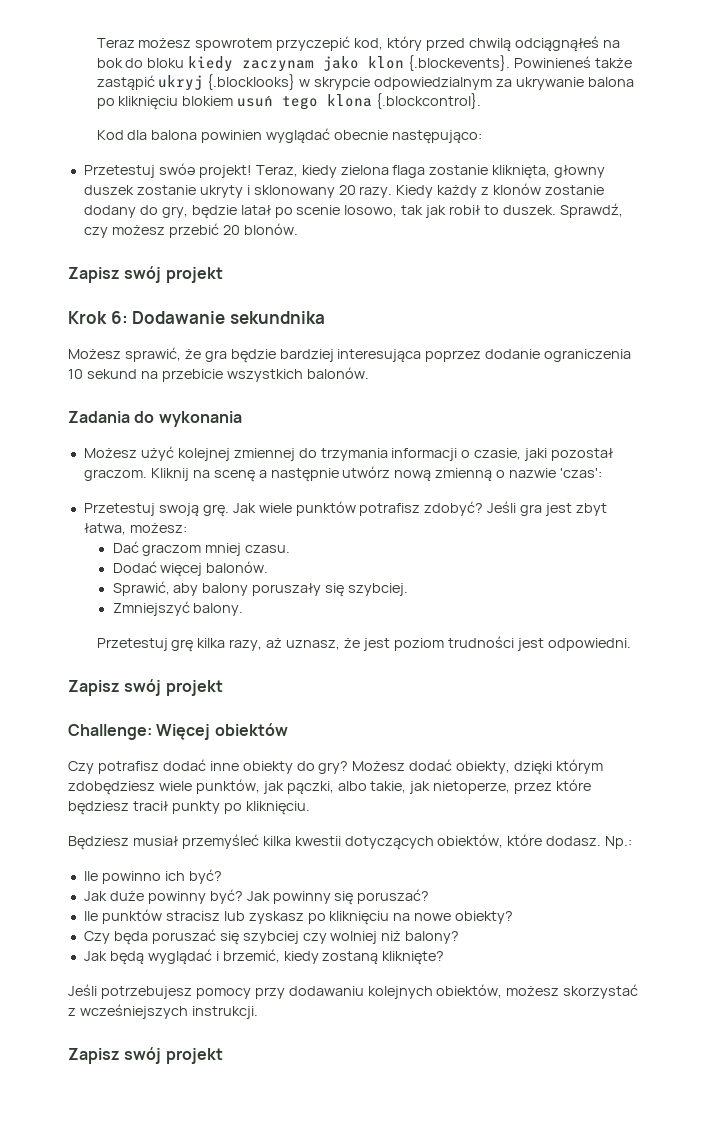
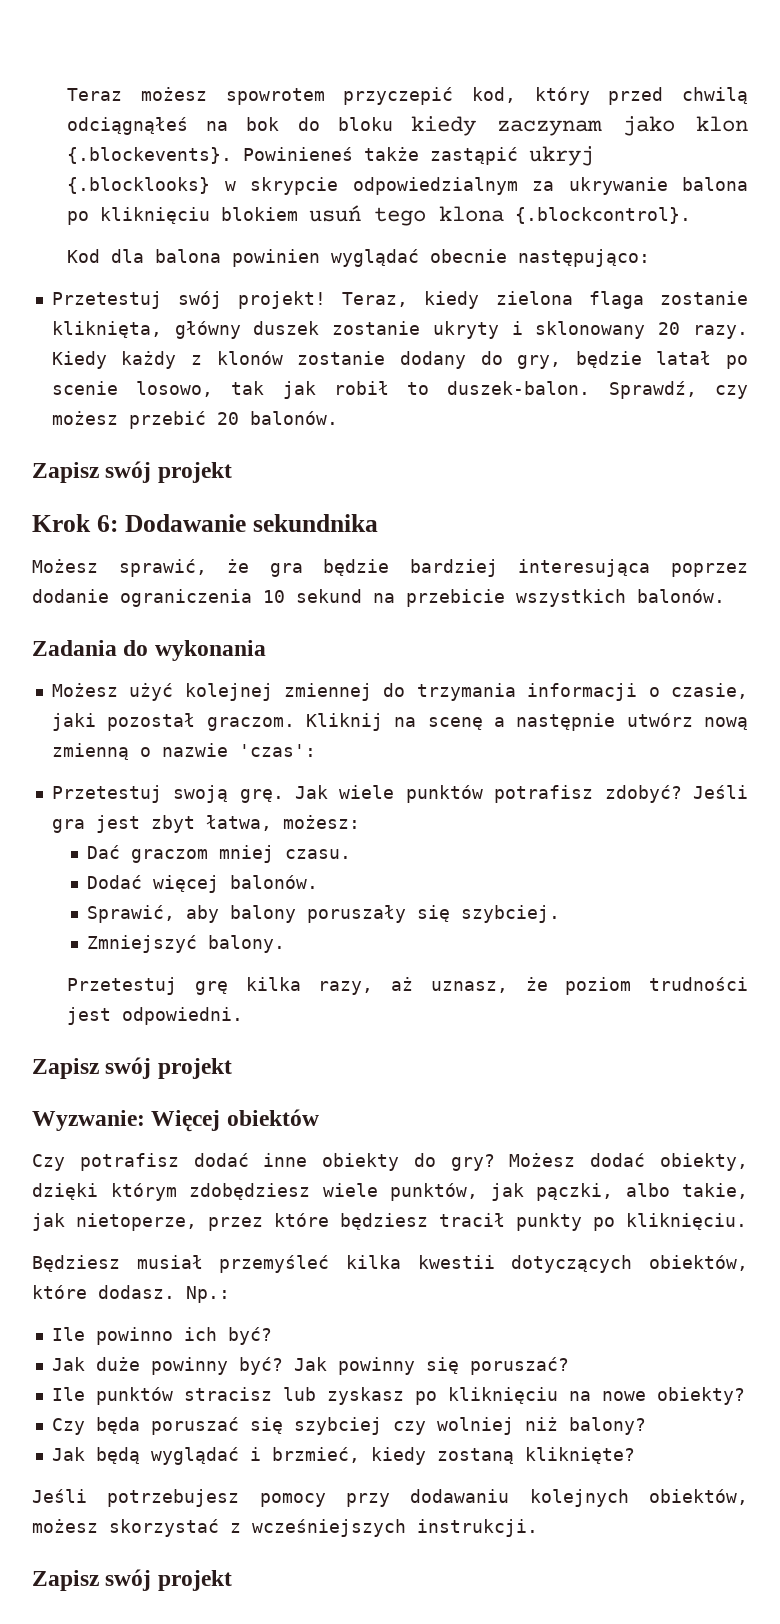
[158,163,195,175] swóə -> [177,291,222,309] swój
[554,165,606,178] głowny -> [174,321,241,339] główny
[502,205,556,215] duszek. -> [447,381,591,395] duszek-balon.
[243,223,298,235] blonów. -> [249,411,338,425] balonów.
[362,638,390,651] jest -> (548, 984) none
[68,724,152,740] Challenge: -> [32,1110,145,1131] Wyzwanie:
[222,949,280,963] brzemić, -> [271,1447,360,1463] brzmieć,

